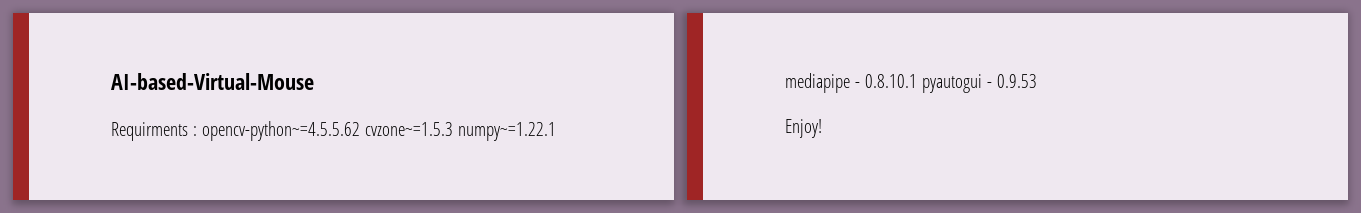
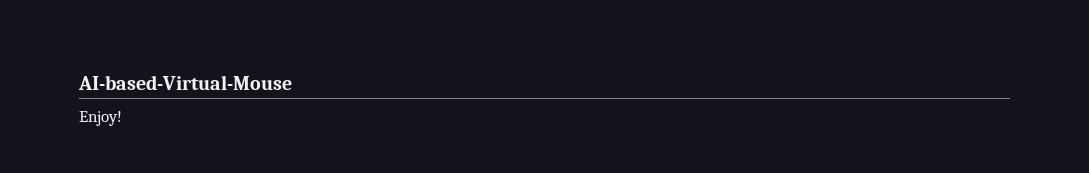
[111,121,556,141] [785,73,1037,93] // Requirments : opencv-python~=4.5.5.62 cvzone~=1.5.3 numpy~=1.22.1 mediapipe - 0.8.10.1 pyautogui - 0.9.53 -> (292, 82) none

